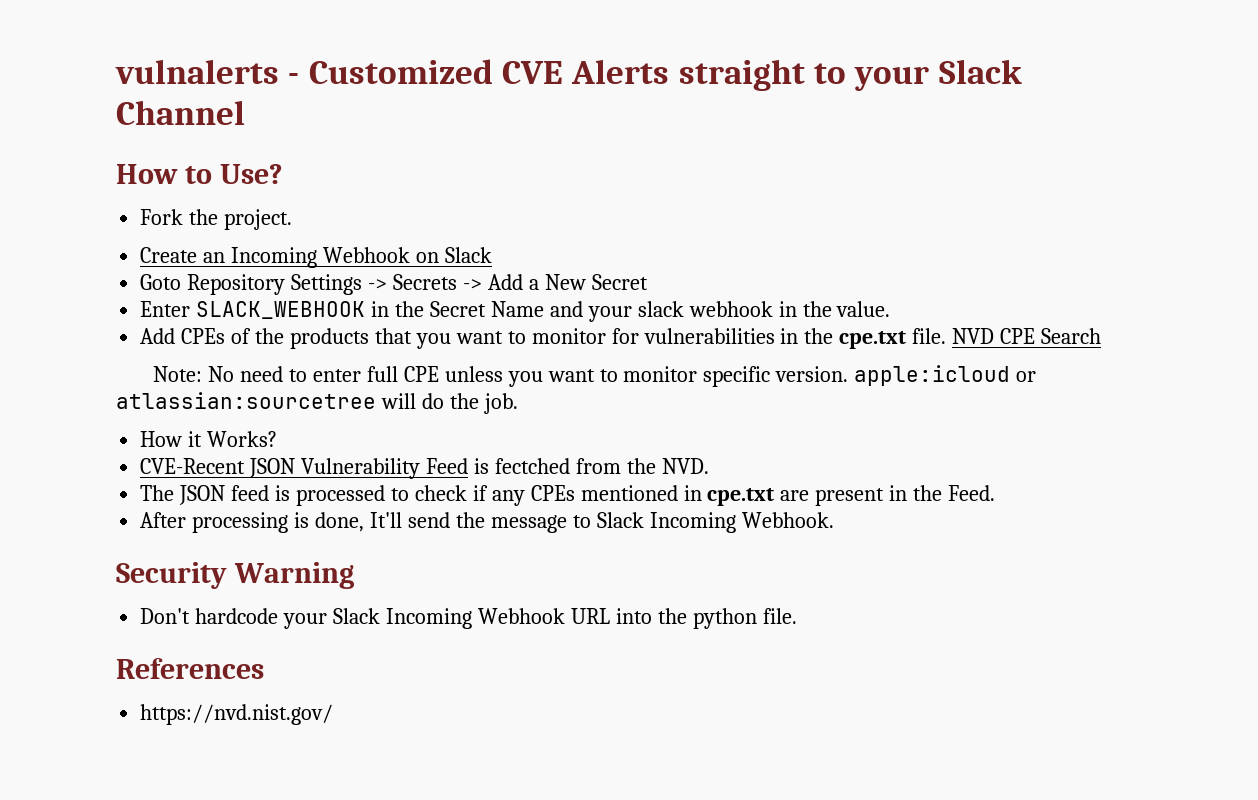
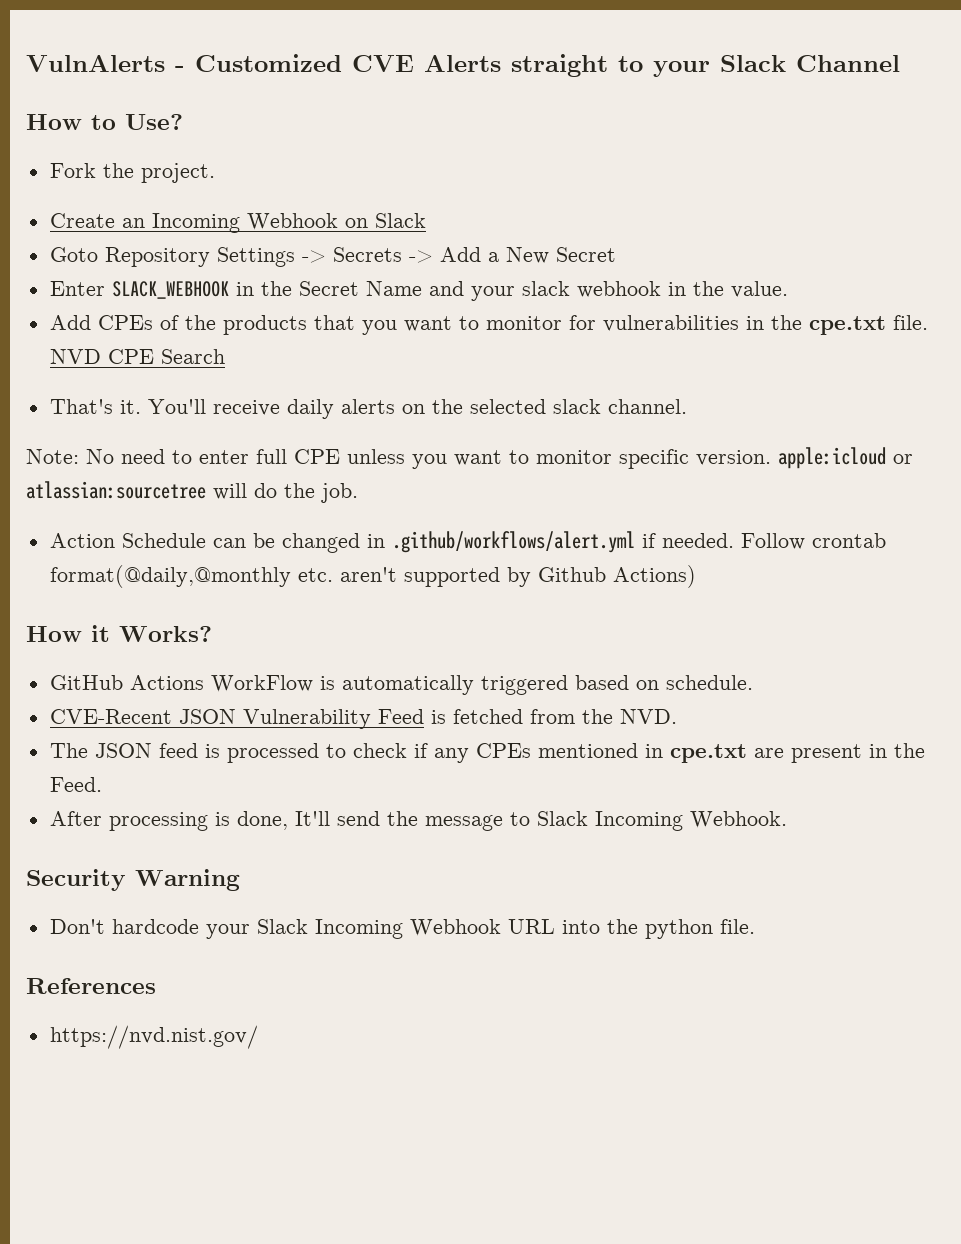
[115,59,279,84] vulnalerts -> [26,55,165,72] VulnAlerts
(1102, 336) none -> [49,399,687,419] // That's it. You'll receive daily alerts on the selected slack channel.
[140,431,278,447] How it Works? -> [49,531,886,553] [49,565,696,588] [26,625,212,642] [49,675,753,695] Action Schedule can be changed in .github/workflows/alert.yml if needed. Follow crontab format(@daily,@monthly etc. aren't supported by Github Actions) // How it Works? // GitHub Actions WorkFlow is automatically triggered based on schedule.
[494,458,570,474] fectched -> [452,709,523,724] fetched

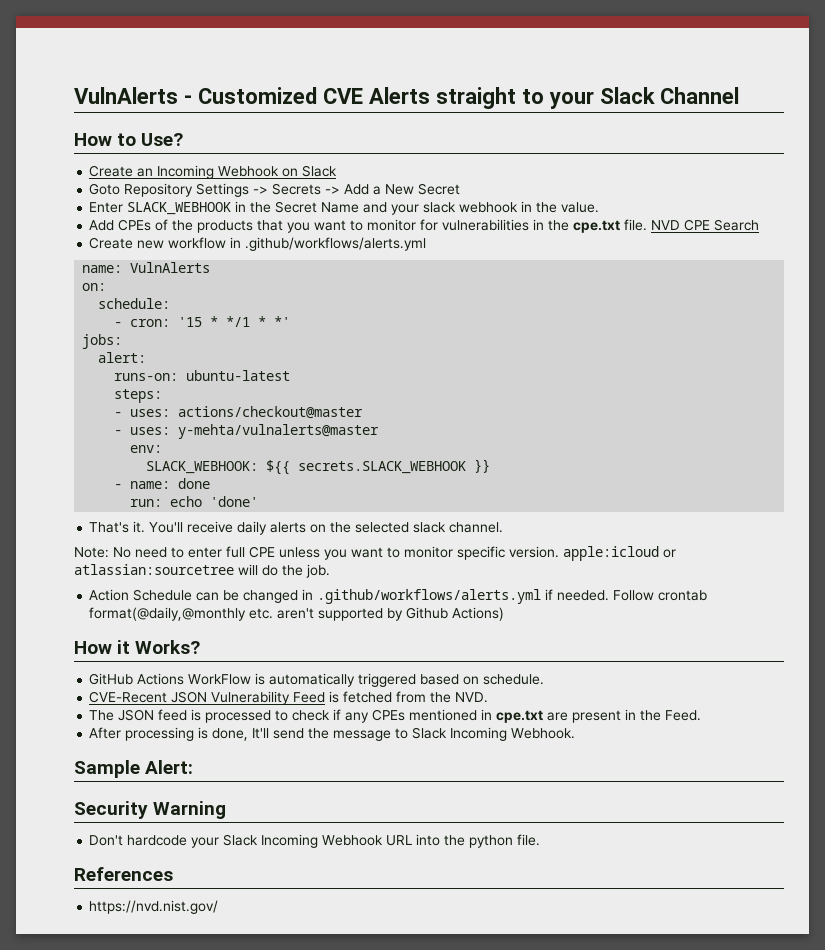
[49,163,215,183] // Fork the project. -> (184, 139) none
(225, 356) none -> [89,237,427,251] [82,262,211,273] [82,283,107,291] [98,298,171,309] [114,316,291,327] [82,334,123,349] [98,352,147,363] [114,370,291,381] [114,389,163,403] [114,406,364,419] [114,424,380,439] [130,445,163,453] [146,459,491,475] [114,478,211,489] [130,496,259,507] // Create new workflow in .github/workflows/alerts.yml // name: VulnAlerts // on: // schedule: // - cron: '15 * */1 * *' // jobs: // alert: // runs-on: ubuntu-latest // steps: // - uses: actions/checkout@master // - uses: y-mehta/vulnalerts@master // env: // SLACK_WEBHOOK: ${{ secrets.SLACK_WEBHOOK }} // - name: done // run: echo 'done'
[391,531,635,553] .github/workflows/alert.yml -> [317,589,542,604] .github/workflows/alerts.yml
(787, 819) none -> [74,760,194,778] // Sample Alert:

